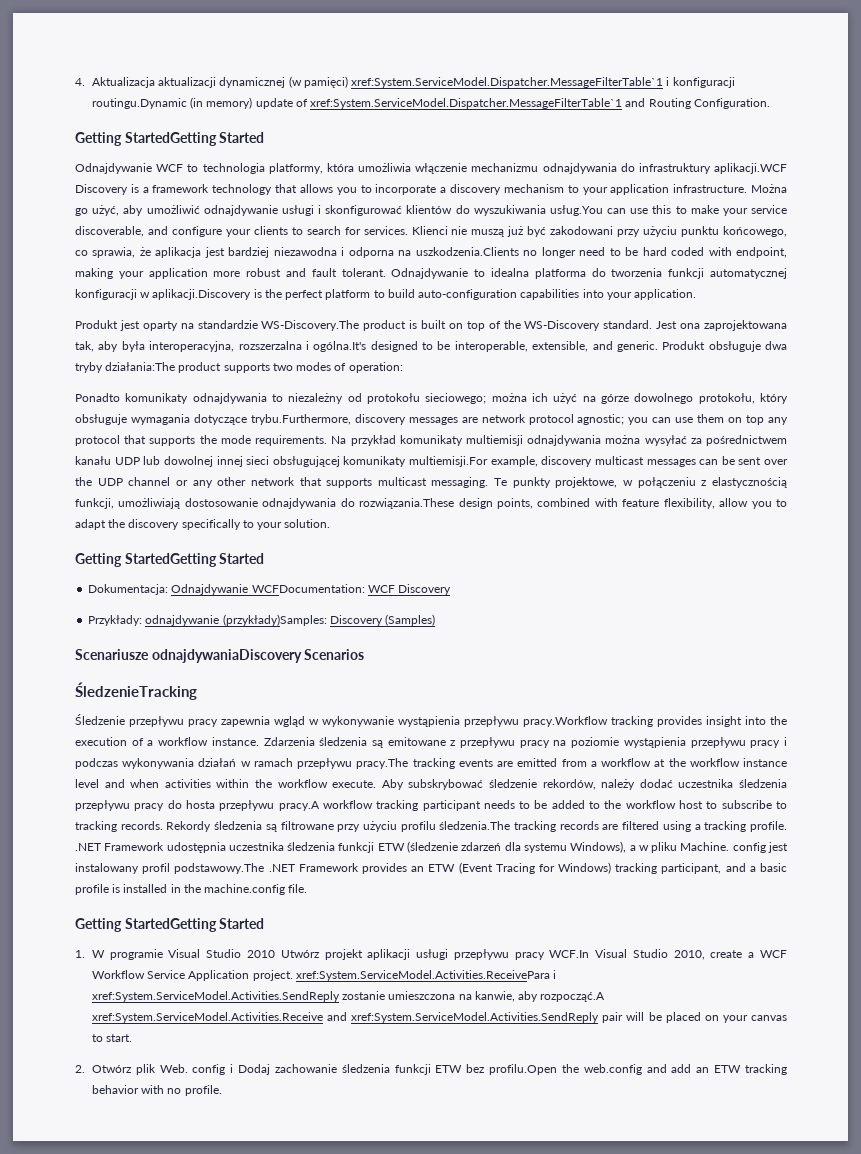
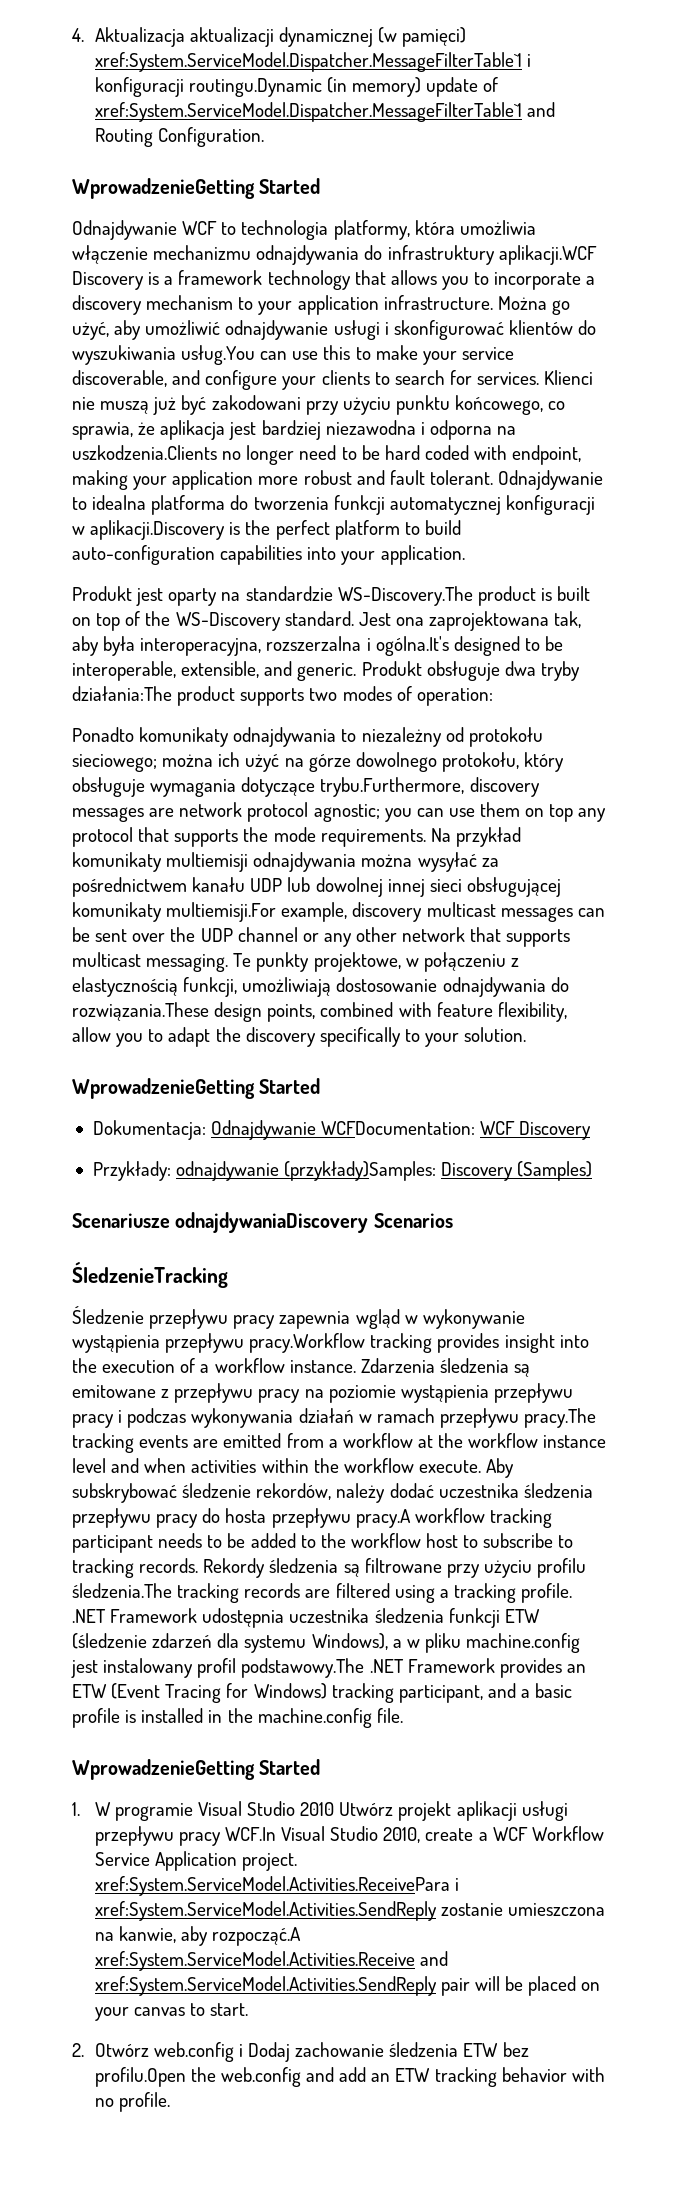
[75,132,217,146] Getting StartedGetting -> [72,178,255,199] WprowadzenieGetting
[75,553,217,567] Getting StartedGetting -> [72,1078,255,1099] WprowadzenieGetting
[680,842,766,853] Machine. config -> [466,1633,581,1653] machine.config
[75,918,217,932] Getting StartedGetting -> [72,1759,255,1780] WprowadzenieGetting
[135,1064,226,1075] plik Web. config -> [153,2042,234,2062] web.config
[394,1064,431,1075] funkcji -> (459, 2049) none

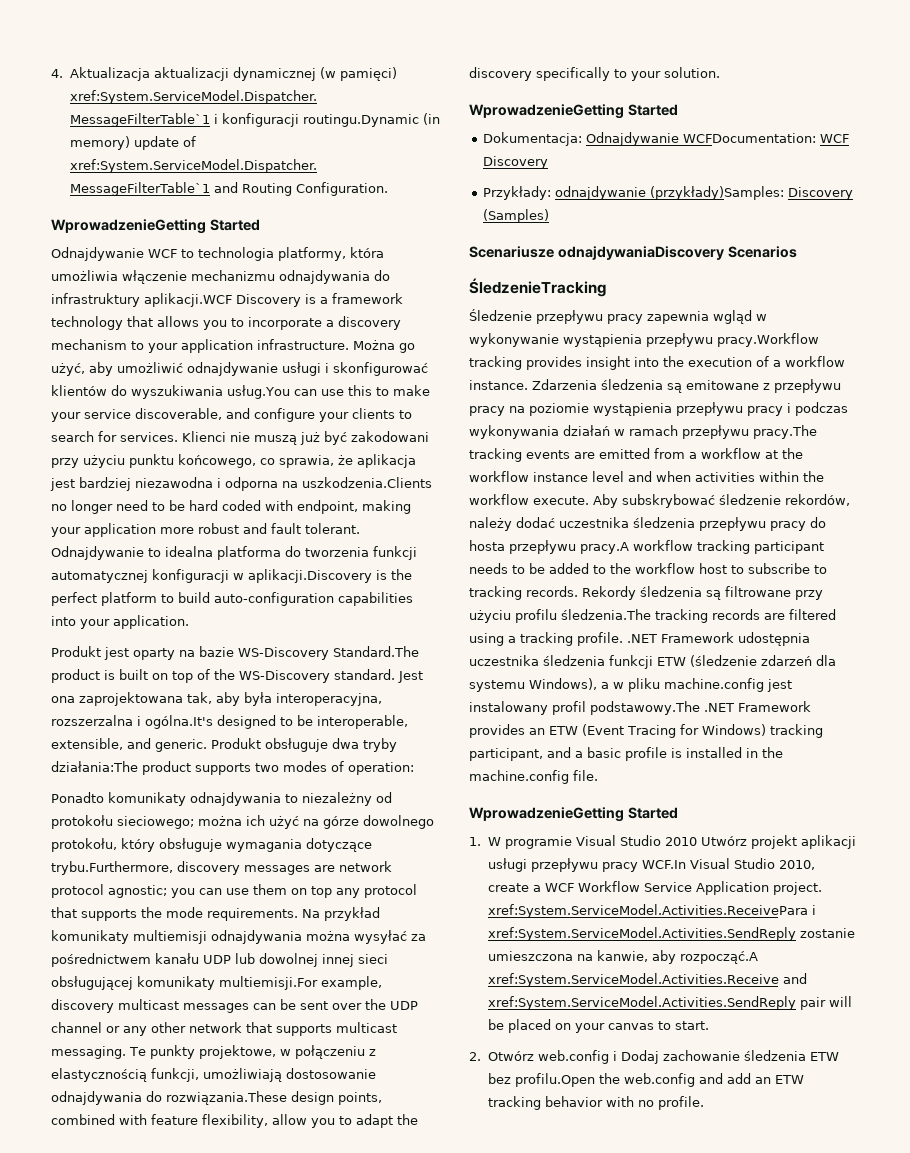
[245,586,473,606] standardzie WS-Discovery.The -> [199,646,419,660] bazie WS-Discovery Standard.The

